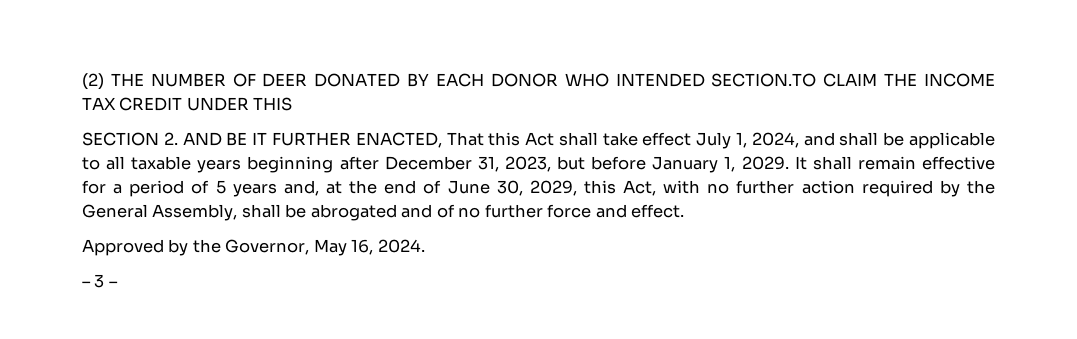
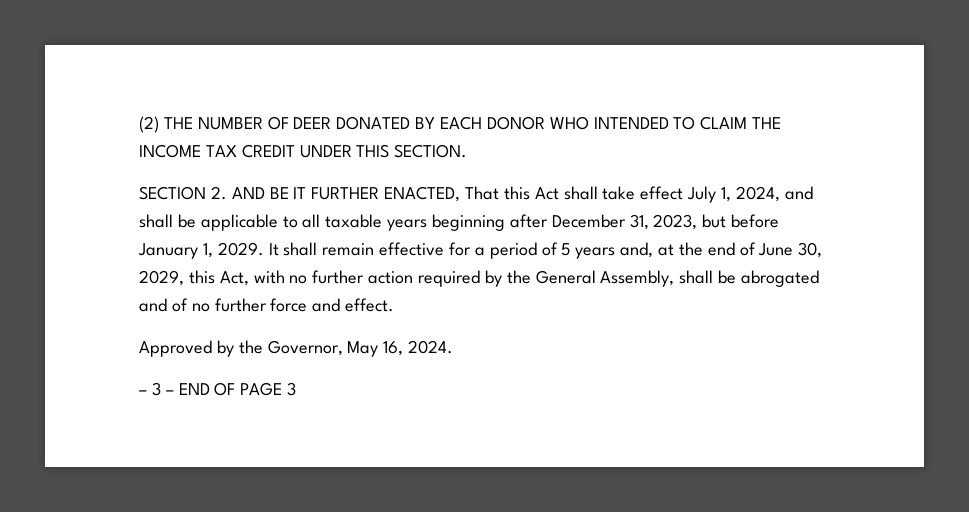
[711,73,817,87] SECTION.TO -> [673,116,696,130] TO
(293, 104) none -> [394,144,468,158] SECTION.
(118, 284) none -> [178,382,297,396] END OF PAGE 3

